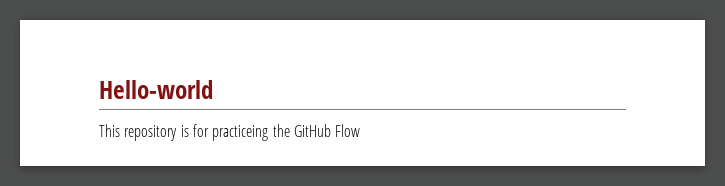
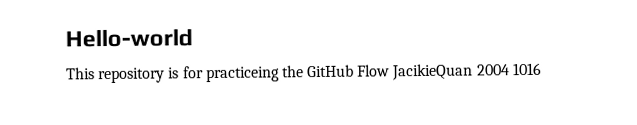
(361, 130) none -> [392,62,542,81] JacikieQuan 2004 1016

